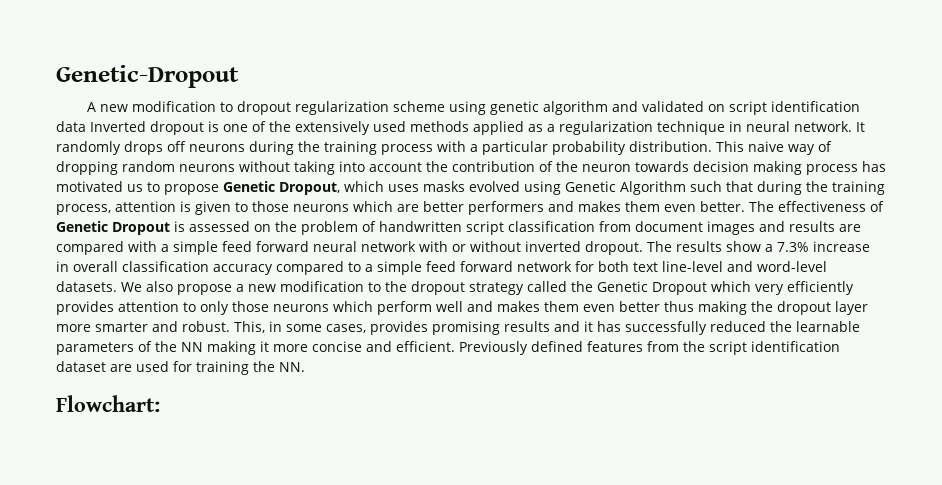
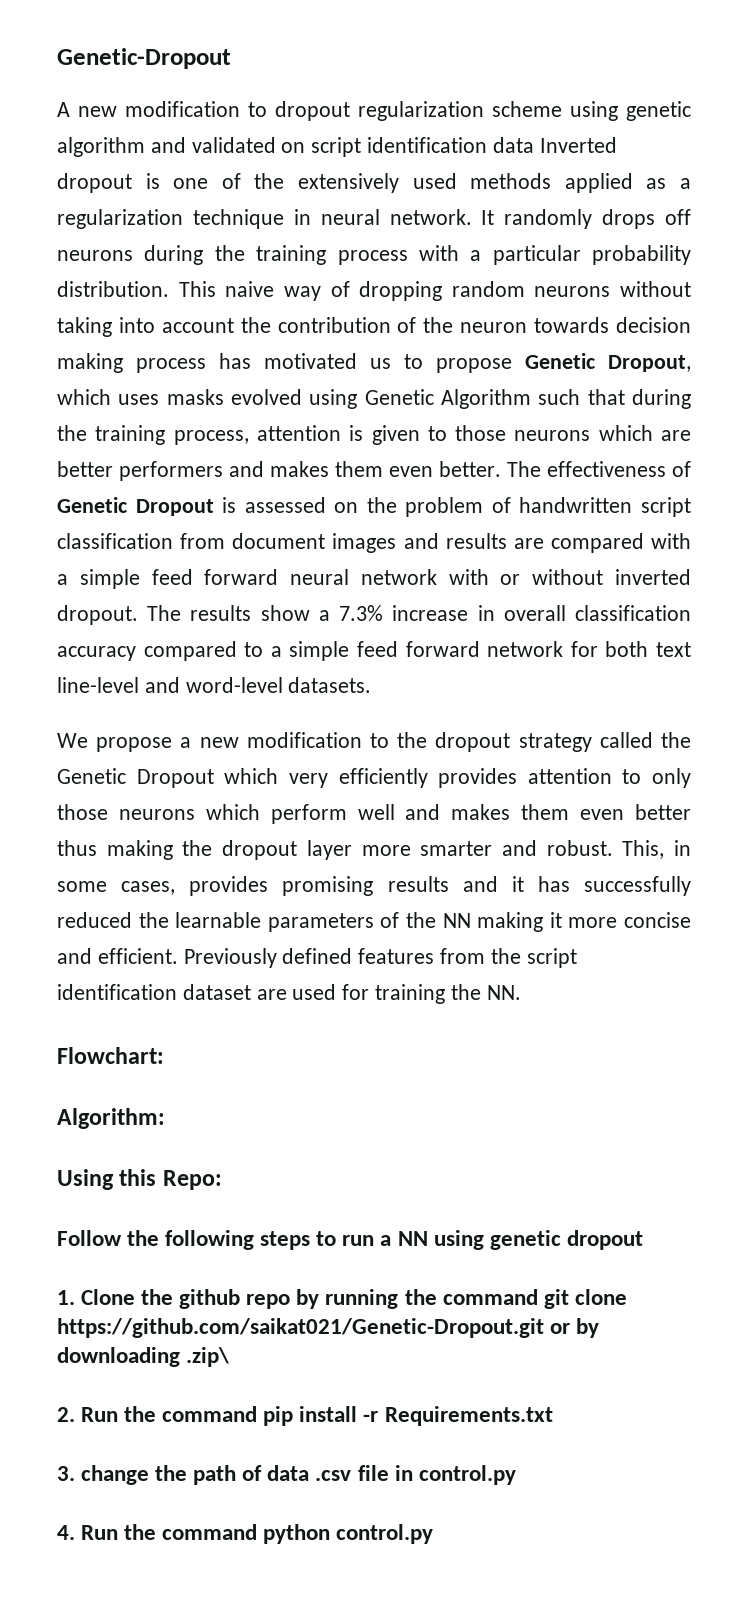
[121,281,173,292] We also -> [57,733,88,748] // We
(160, 403) none -> [57,1108,165,1129] [57,1169,222,1190] [57,1230,643,1250] [57,1289,627,1309] [57,1318,600,1338] [57,1347,230,1367] [57,1406,553,1426] [57,1465,516,1485] [57,1524,434,1544] // Algorithm: // Using this Repo: // Follow the following steps to run a NN using genetic dropout // 1. Clone the github repo by running the command git clone https://github.com/saikat021/Genetic-Dropout.git or by downloading .zip\ // 2. Run the command pip install -r Requirements.txt // 3. change the path of data .csv file in control.py // 4. Run the command python control.py

